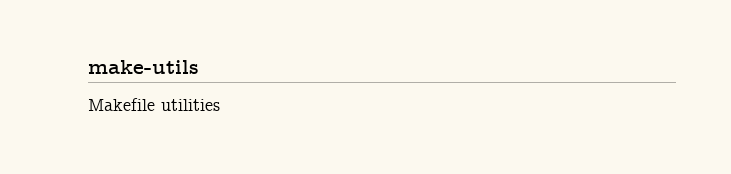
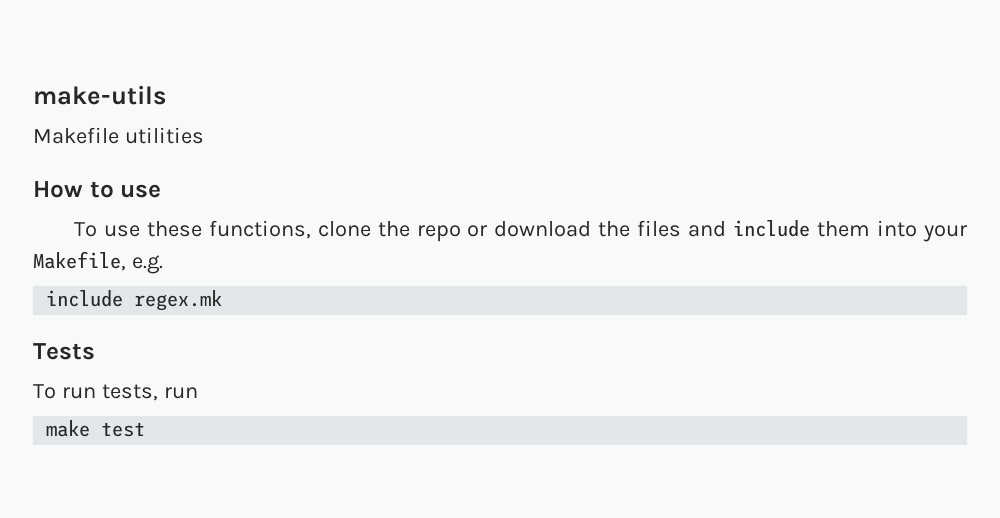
(220, 105) none -> [33,181,162,198] [73,220,967,242] [33,251,163,274] [46,290,223,311] [33,343,95,360] [33,384,198,401] [46,420,146,437] // How to use // To use these functions, clone the repo or download the files and include them into your Makefile, e.g. // include regex.mk // Tests // To run tests, run // make test

